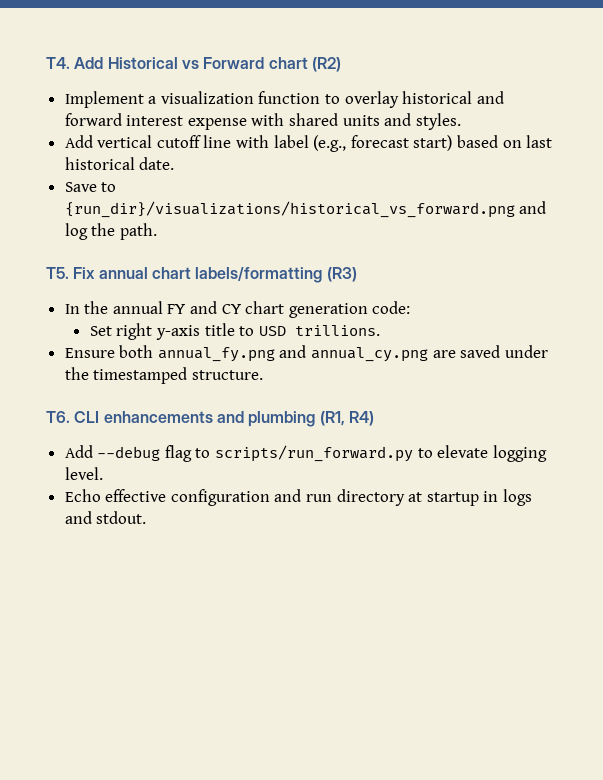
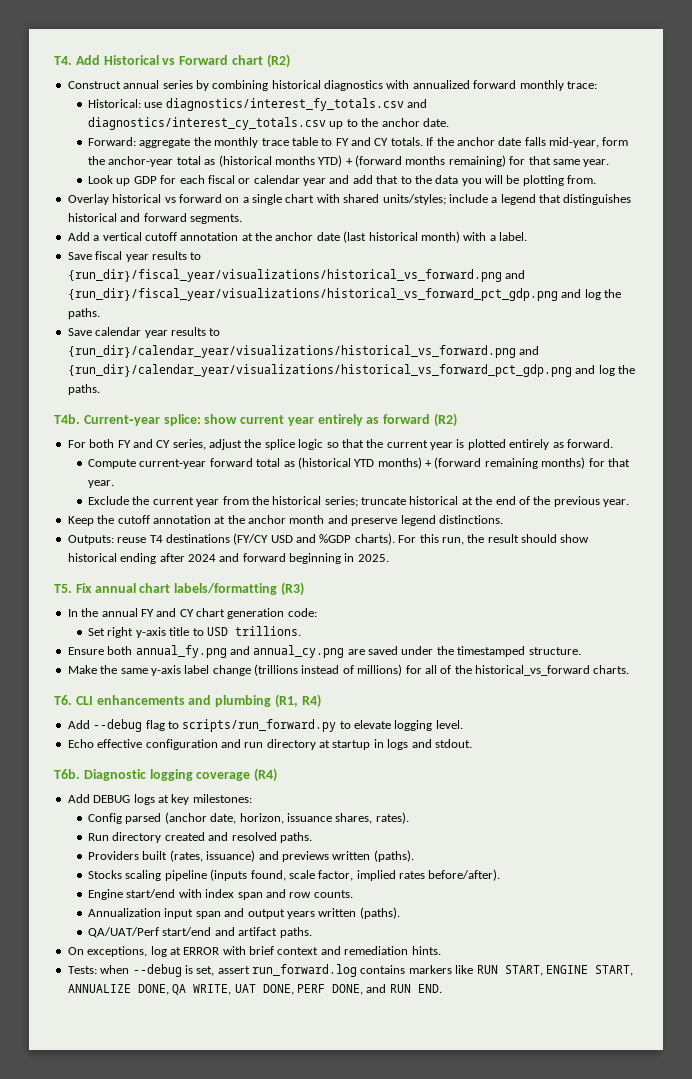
[64,91,504,108] [64,113,461,130] [64,135,93,148] Implement a visualization function to overlay historical and forward interest expense with shared units and styles. // Add -> [67,80,597,91] [88,98,428,111] [88,117,449,130] [88,137,629,148] [88,155,610,167] [88,175,597,186] [67,194,632,205] [67,213,242,224] [67,232,100,241] Construct annual series by combining historical diagnostics with annualized forward monthly trace: // Historical: use diagnostics/interest_fy_totals.csv and diagnostics/interest_cy_totals.csv up to the anchor date. // Forward: aggregate the monthly trace table to FY and CY totals. If the anchor date falls mid-year, form the anchor-year total as (historical months YTD) + (forward months remaining) for that same year. // Look up GDP for each fiscal or calendar year and add that to the data you will be plotting from. // Overlay historical vs forward on a single chart with shared units/styles; include a legend that distinguishes historical and forward segments. // Add a
[203,135,553,152] [64,157,175,170] [64,182,117,192] [64,201,547,218] [64,223,157,240] line with label (e.g., forecast start) based on last historical date. // Save to {run_dir}/visualizations/historical_vs_forward.png and log the path. -> [180,231,527,243] [67,251,202,262] [67,269,526,282] [67,288,621,301] [67,308,100,319] [67,327,221,338] [67,345,540,358] [67,364,635,377] [67,384,100,395] [54,413,458,427] [67,439,613,450] [88,457,630,469] [88,480,115,488] [88,496,630,507] [67,515,503,526] [67,533,590,545] [67,553,389,564] annotation at the anchor date (last historical month) with a label. // Save fiscal year results to {run_dir}/fiscal_year/visualizations/historical_vs_forward.png and {run_dir}/fiscal_year/visualizations/historical_vs_forward_pct_gdp.png and log the paths. // Save calendar year results to {run_dir}/calendar_year/visualizations/historical_vs_forward.png and {run_dir}/calendar_year/visualizations/historical_vs_forward_pct_gdp.png and log the paths. // T4b. Current‑year splice: show current year entirely as forward (R2) // For both FY and CY series, adjust the splice logic so that the current year is plotted entirely as forward. // Compute current‑year forward total as (historical YTD months) + (forward remaining months) for that year. // Exclude the current year from the historical series; truncate historical at the end of the previous year. // Keep the cutoff annotation at the anchor month and preserve legend distinctions. // Outputs: reuse T4 destinations (FY/CY USD and %GDP charts). For this run, the result should show historical ending after 2024 and forward beginning in 2025.
(263, 375) none -> [67,664,630,676] // Make the same y-axis label change (trillions instead of millions) for all of the historical_vs_forward charts.
(147, 517) none -> [54,768,278,782] [67,794,252,805] [88,812,409,824] [88,832,312,843] [88,850,414,862] [88,869,501,881] [88,889,353,900] [88,907,400,919] [88,927,312,938] [67,946,441,957] [67,964,633,977] [67,984,442,995] // T6b. Diagnostic logging coverage (R4) // Add DEBUG logs at key milestones: // Config parsed (anchor date, horizon, issuance shares, rates). // Run directory created and resolved paths. // Providers built (rates, issuance) and previews written (paths). // Stocks scaling pipeline (inputs found, scale factor, implied rates before/after). // Engine start/end with index span and row counts. // Annualization input span and output years written (paths). // QA/UAT/Perf start/end and artifact paths. // On exceptions, log at ERROR with brief context and remediation hints. // Tests: when --debug is set, assert run_forward.log contains markers like RUN START, ENGINE START, ANNUALIZE DONE, QA WRITE, UAT DONE, PERF DONE, and RUN END.

